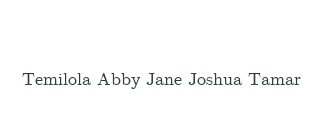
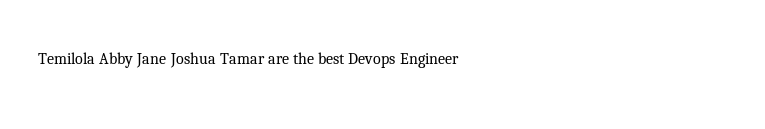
(301, 79) none -> [267,52,459,68] are the best Devops Engineer

